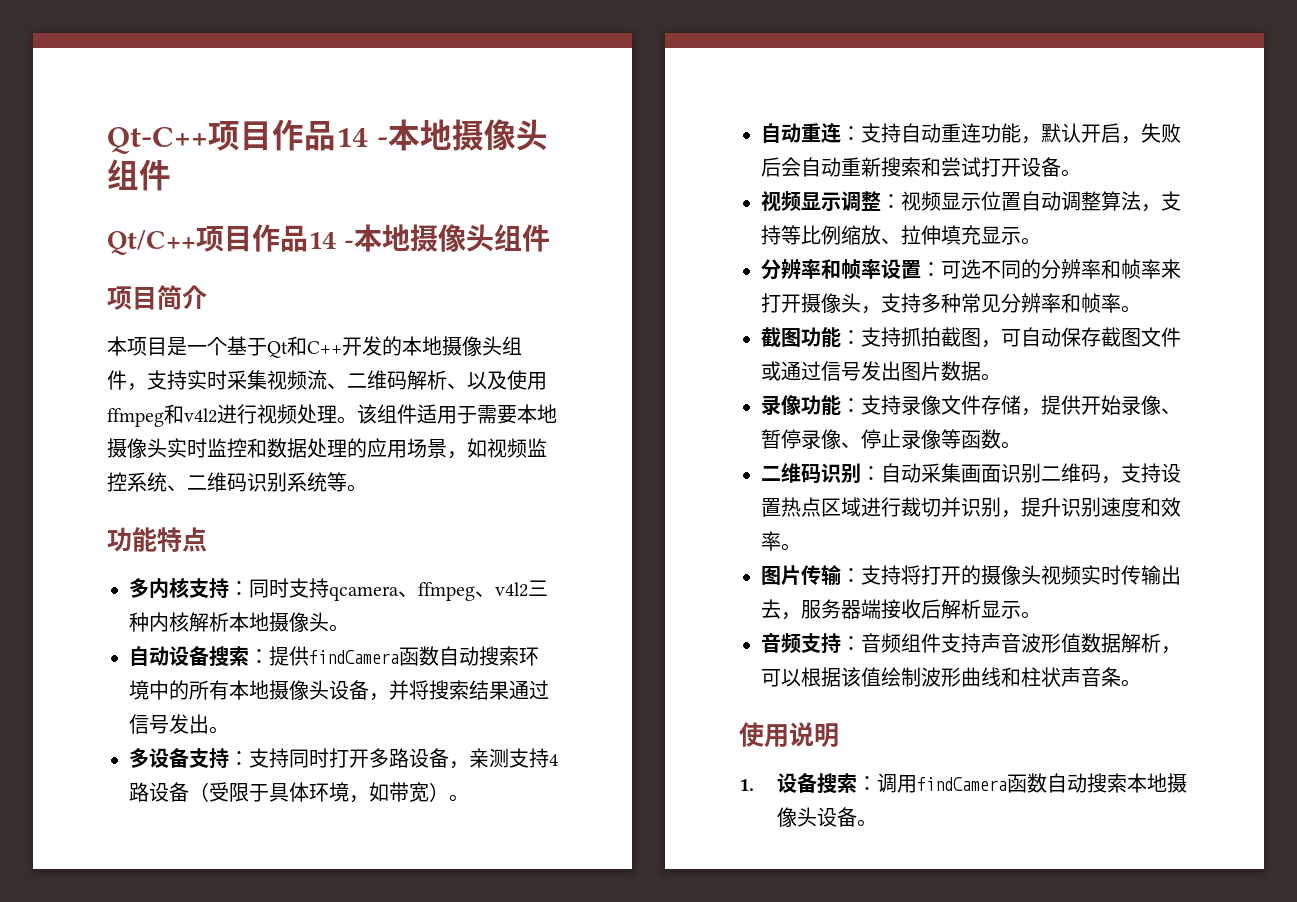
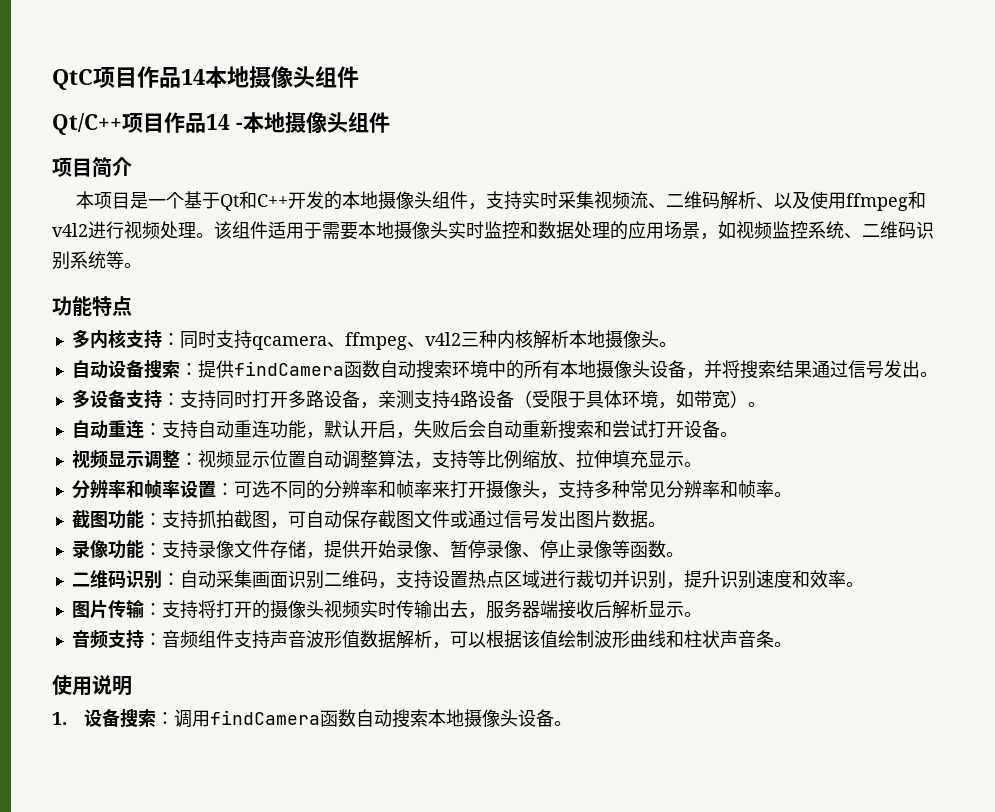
[107,119,388,154] Qt-C++项目作品14 - -> [52,66,205,90] QtC项目作品14

